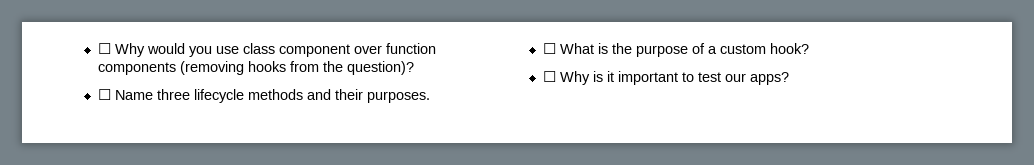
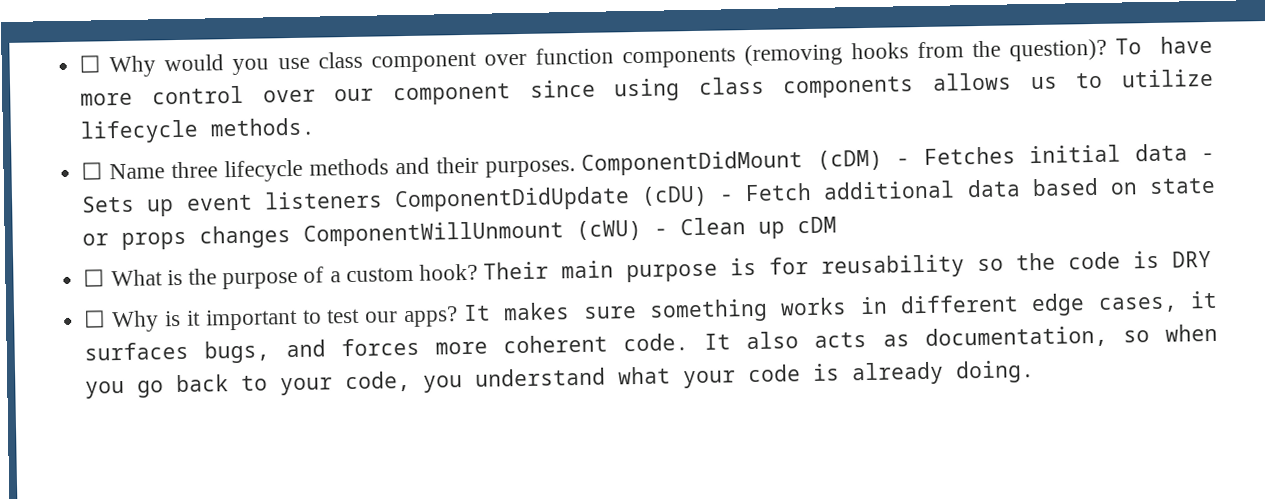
(414, 68) none -> [1115,35,1213,55] [80,68,1214,106] [80,117,316,144] To have more control over our component since using class components allows us to utilize lifecycle methods.
(430, 97) none -> [581,143,1215,176] [81,177,1216,217] [82,216,838,250] ComponentDidMount (cDM) - Fetches initial data - Sets up event listeners ComponentDidUpdate (cDU) - Fetch additional data based on state or props changes ComponentWillUnmount (cWU) - Clean up cDM
(809, 48) none -> [483,250,1213,283] Their main purpose is for reusability so the code is DRY
(789, 78) none -> [462,290,1218,323] [84,323,1218,364] [85,360,1036,399] It makes sure something works in different edge cases, it surfaces bugs, and forces more coherent code. It also acts as documentation, so when you go back to your code, you understand what your code is already doing.

